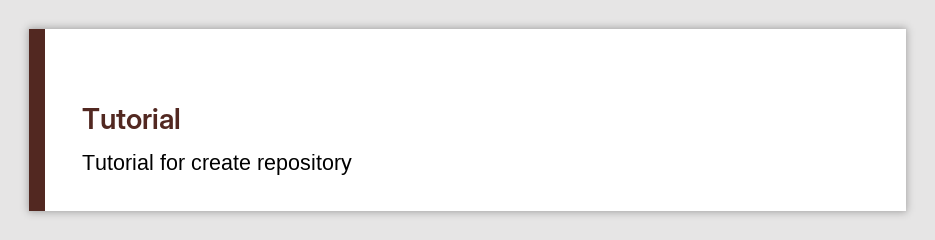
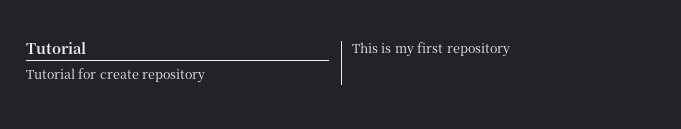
(352, 164) none -> [352,42,510,57] // This is my first repository

